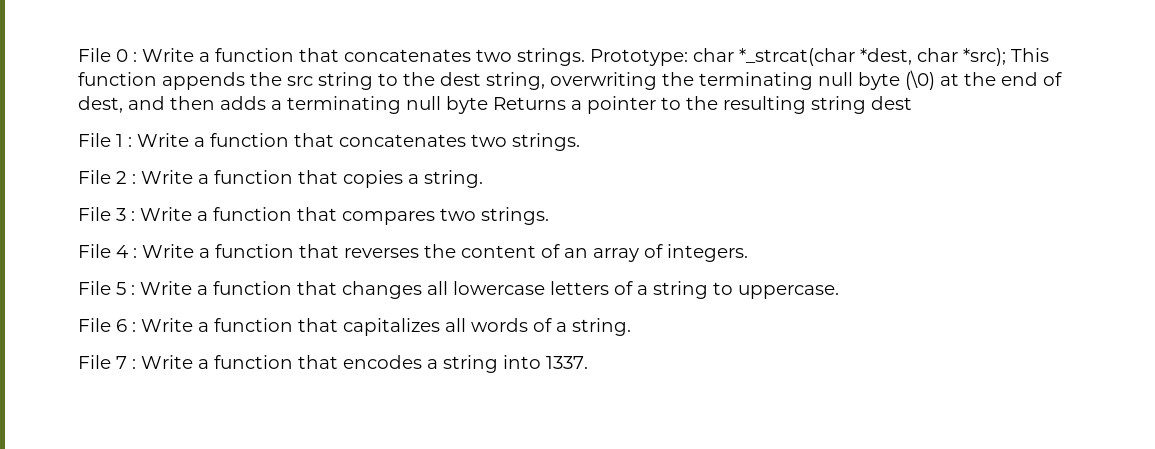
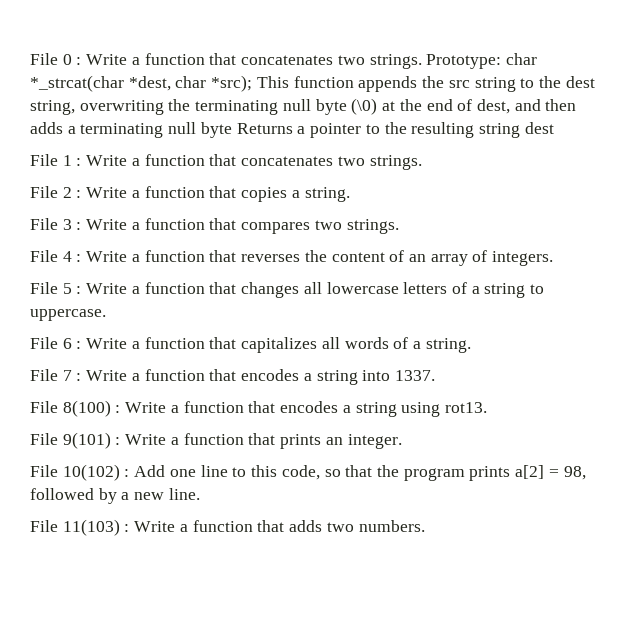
(588, 362) none -> [30,400,487,417] [30,432,402,449] [30,464,586,481] [30,488,200,504] [30,519,425,536] // File 8(100) : Write a function that encodes a string using rot13. // File 9(101) : Write a function that prints an integer. // File 10(102) : Add one line to this code, so that the program prints a[2] = 98, followed by a new line. // File 11(103) : Write a function that adds two numbers.

